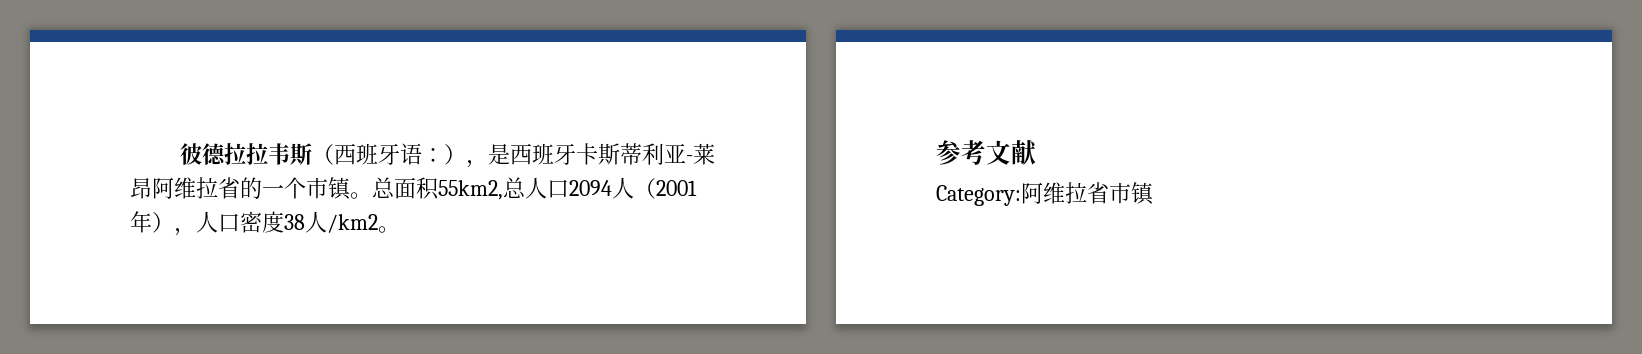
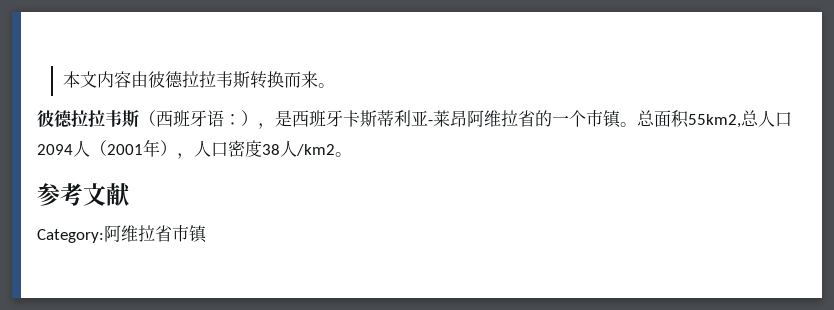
(180, 154) none -> [62,71,335,89] 本文内容由彼德拉拉韦斯转换而来。 //

